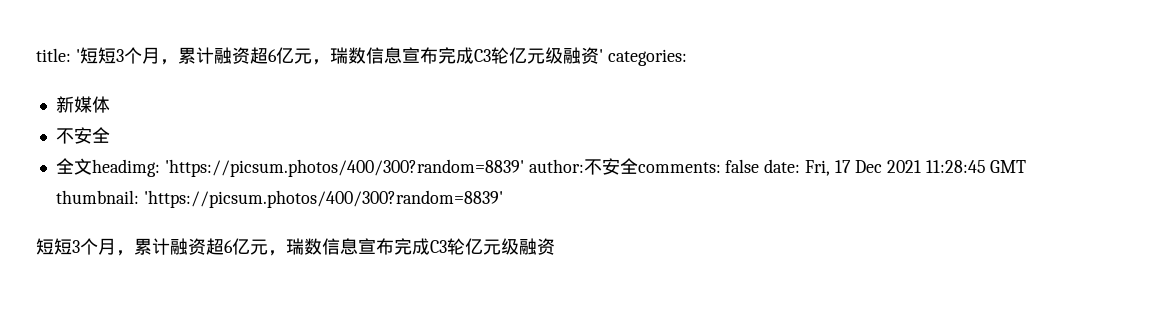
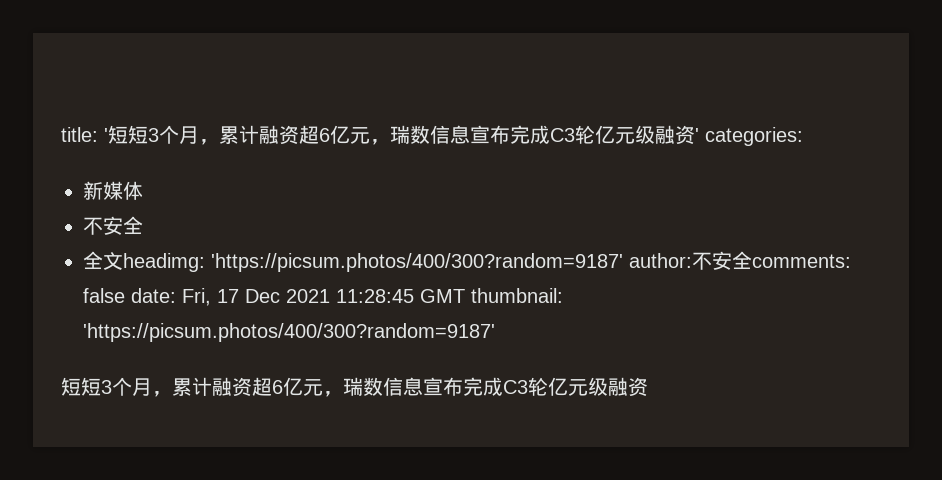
[164,159,524,177] 'https://picsum.photos/400/300?random=8839' -> [211,253,623,272] 'https://picsum.photos/400/300?random=9187'
[143,190,503,208] 'https://picsum.photos/400/300?random=8839' -> [83,323,495,342] 'https://picsum.photos/400/300?random=9187'

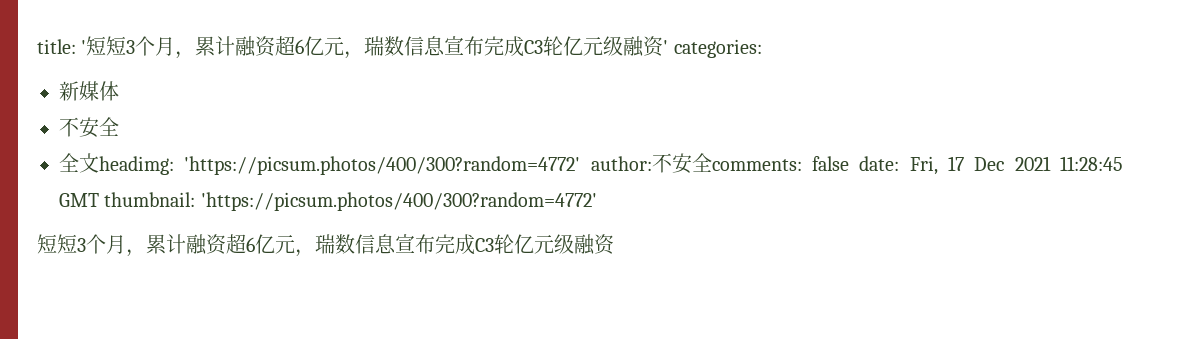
[211,253,623,272] 'https://picsum.photos/400/300?random=9187' -> [184,156,581,175] 'https://picsum.photos/400/300?random=4772'
[83,323,495,342] 'https://picsum.photos/400/300?random=9187' -> [200,192,597,211] 'https://picsum.photos/400/300?random=4772'

